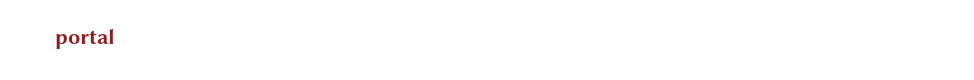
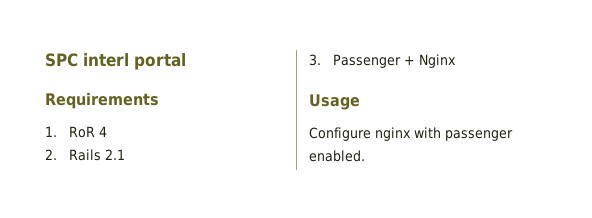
(55, 39) none -> [45,53,129,67] SPC interl
(115, 39) none -> [45,92,159,109] [45,126,108,138] [45,149,126,161] [309,54,457,68] [309,94,360,110] [309,127,513,141] [309,150,365,162] // Requirements // 1. RoR 4 // 2. Rails 2.1 // 3. Passenger + Nginx // Usage // Configure nginx with passenger enabled.

